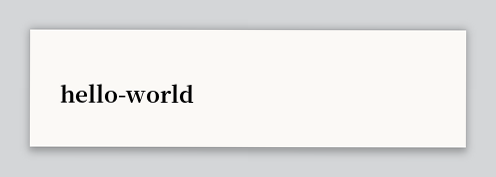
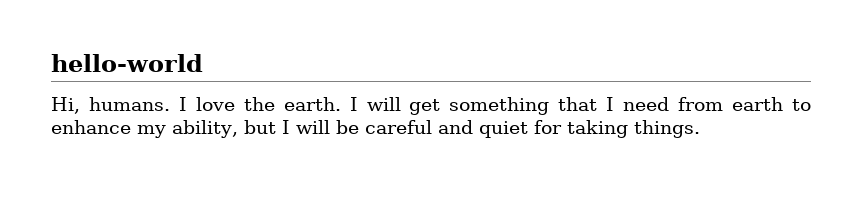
(195, 93) none -> [51,97,811,115] [51,120,700,138] // Hi, humans. I love the earth. I will get something that I need from earth to enhance my ability, but I will be careful and quiet for taking things.

